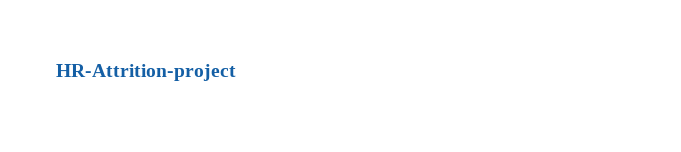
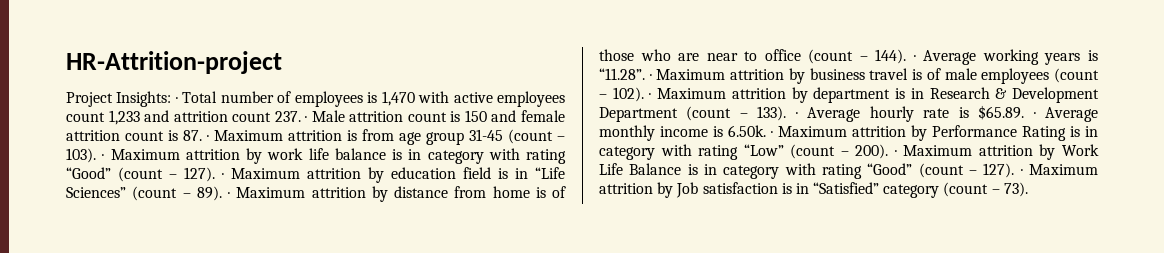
(236, 72) none -> [66,91,565,107] [66,110,565,125] [66,129,565,145] [66,148,566,164] [66,167,565,183] [66,186,566,202] [599,49,1098,65] [599,68,1099,84] [599,87,1099,103] [599,105,1098,122] [599,125,1098,141] [599,144,1099,160] [599,163,1098,179] [599,182,1028,198] // Project Insights: · Total number of employees is 1,470 with active employees count 1,233 and attrition count 237. · Male attrition count is 150 and female attrition count is 87. · Maximum attrition is from age group 31-45 (count – 103). · Maximum attrition by work life balance is in category with rating “Good” (count – 127). · Maximum attrition by education field is in “Life Sciences” (count – 89). · Maximum attrition by distance from home is of those who are near to office (count – 144). · Average working years is “11.28”. · Maximum attrition by business travel is of male employees (count – 102). · Maximum attrition by department is in Research & Development Department (count – 133). · Average hourly rate is $65.89. · Average monthly income is 6.50k. · Maximum attrition by Performance Rating is in category with rating “Low” (count – 200). · Maximum attrition by Work Life Balance is in category with rating “Good” (count – 127). · Maximum attrition by Job satisfaction is in “Satisfied” category (count – 73).

